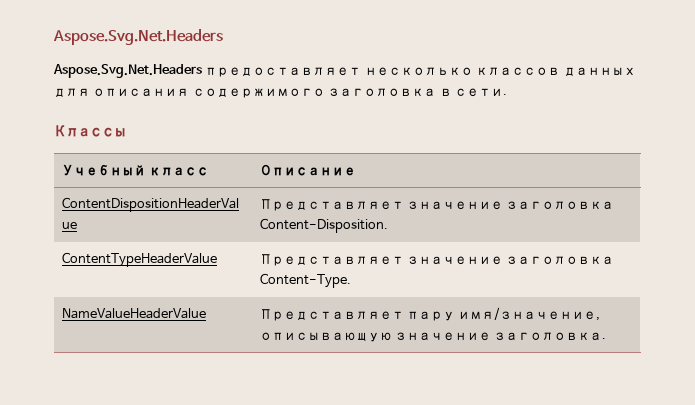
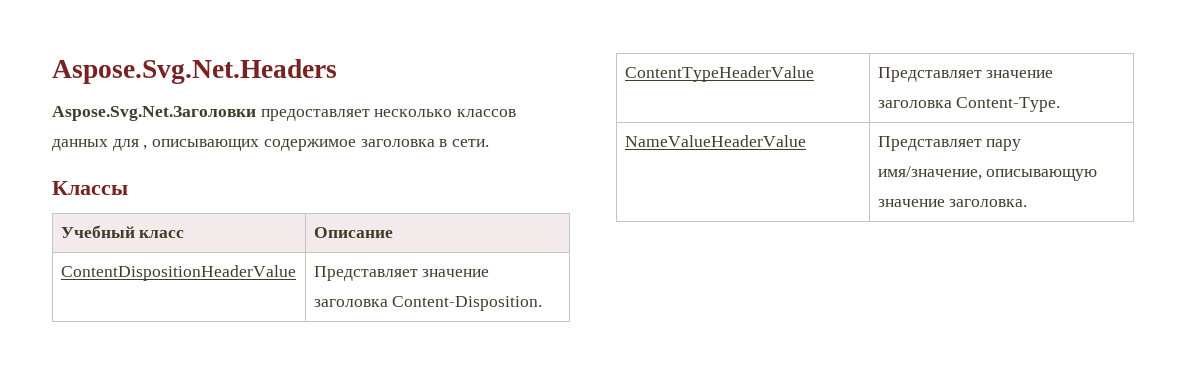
[53,64,202,78] Aspose.Svg.Net.Headers -> [52,106,256,121] Aspose.Svg.Net.Заголовки
[93,88,325,98] описания содержимого -> [143,139,356,151] , описывающих содержимое

